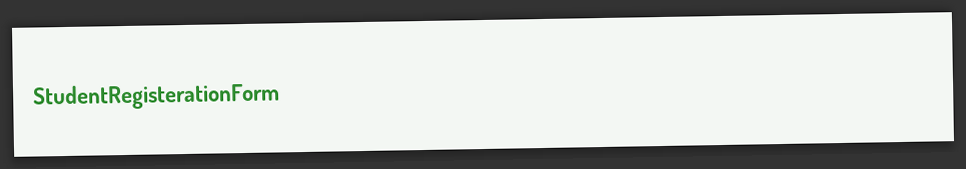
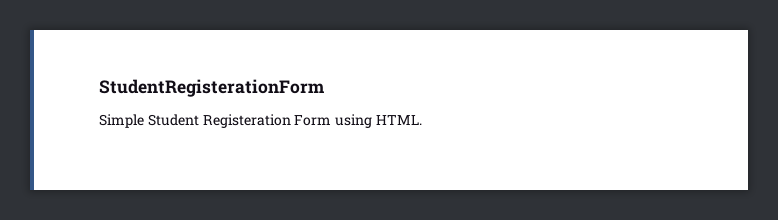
(280, 96) none -> [99,114,422,128] // Simple Student Registeration Form using HTML.

